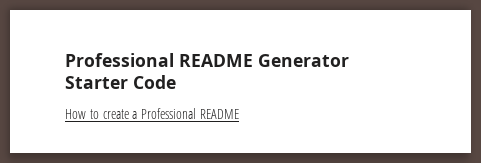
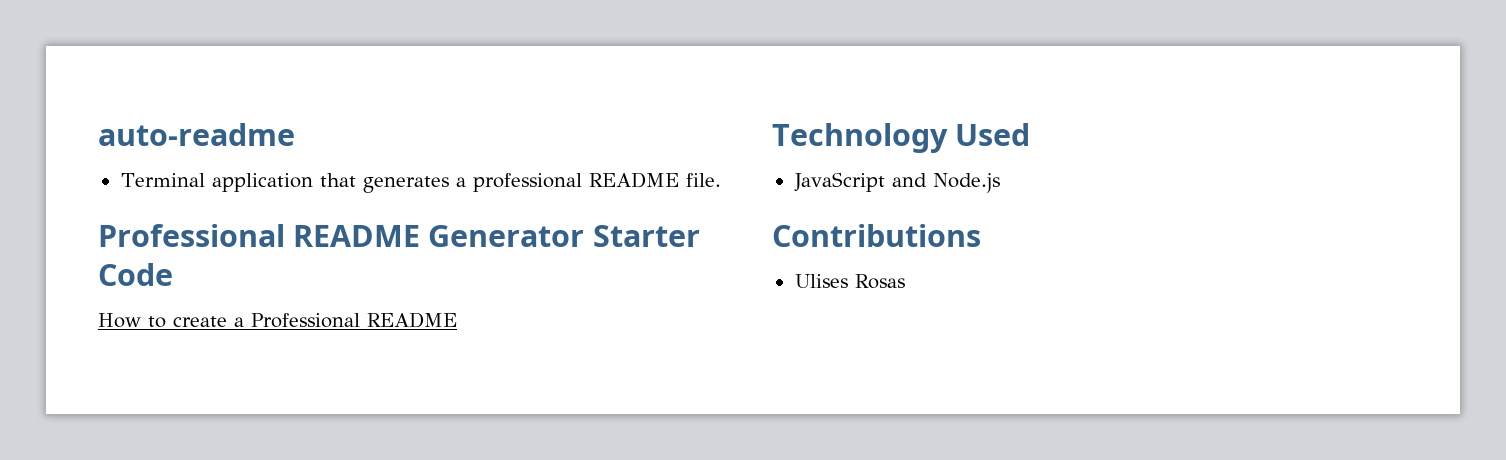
(65, 60) none -> [98,123,295,146] [120,172,721,193] auto-readme // Terminal application that generates a professional README file. //
(239, 114) none -> [772,123,1031,153] [793,172,1000,193] [772,224,981,247] [794,274,905,289] // Technology Used // JavaScript and Node.js // Contributions // Ulises Rosas

